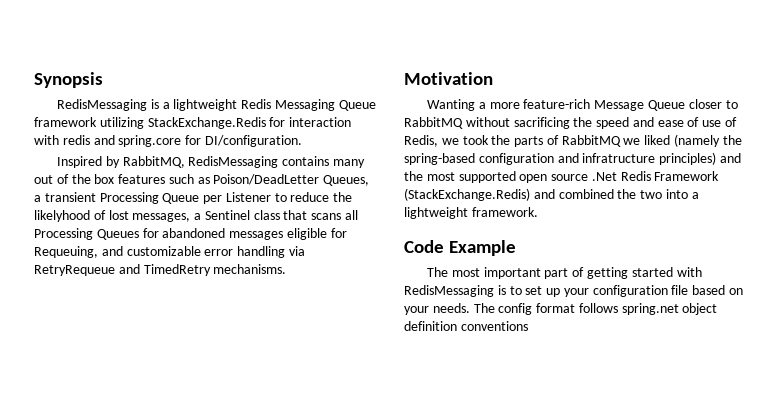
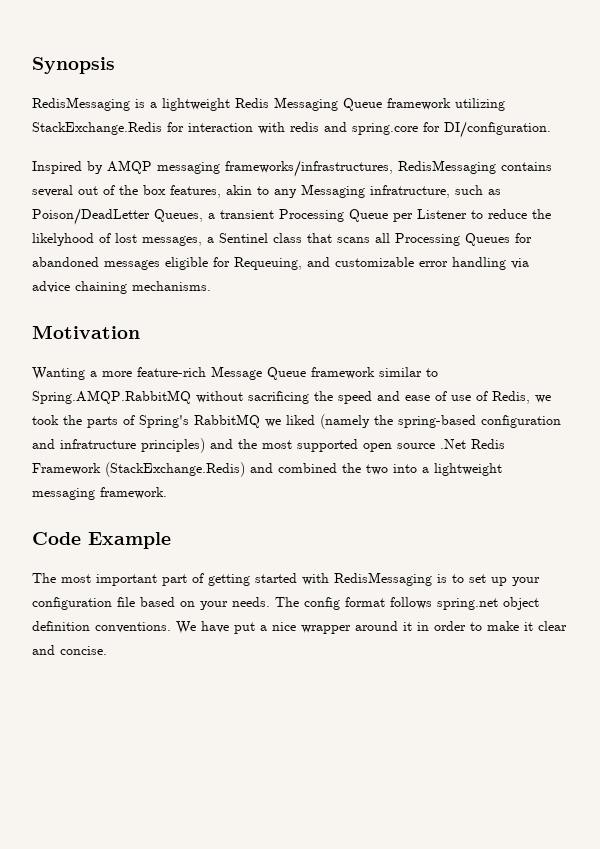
[122,156,185,168] RabbitMQ, -> [107,160,393,177] AMQP messaging frameworks/infrastructures,
[333,159,366,168] many -> [32,185,73,197] several
[118,174,166,184] features -> [170,184,450,198] features, akin to any Messaging infratructure,
[34,264,211,276] RetryRequeue and TimedRetry -> [32,281,127,294] advice chaining
[688,99,738,109] [404,117,463,129] closer to RabbitMQ -> [311,367,438,379] [32,390,191,404] framework similar to Spring.AMQP.RabbitMQ
(559, 140) none -> [139,415,189,428] Spring's
(468, 213) none -> [32,488,95,500] messaging
[460,321,528,331] conventions -> [95,621,567,634] [32,645,107,655] conventions. We have put a nice wrapper around it in order to make it clear and concise.

